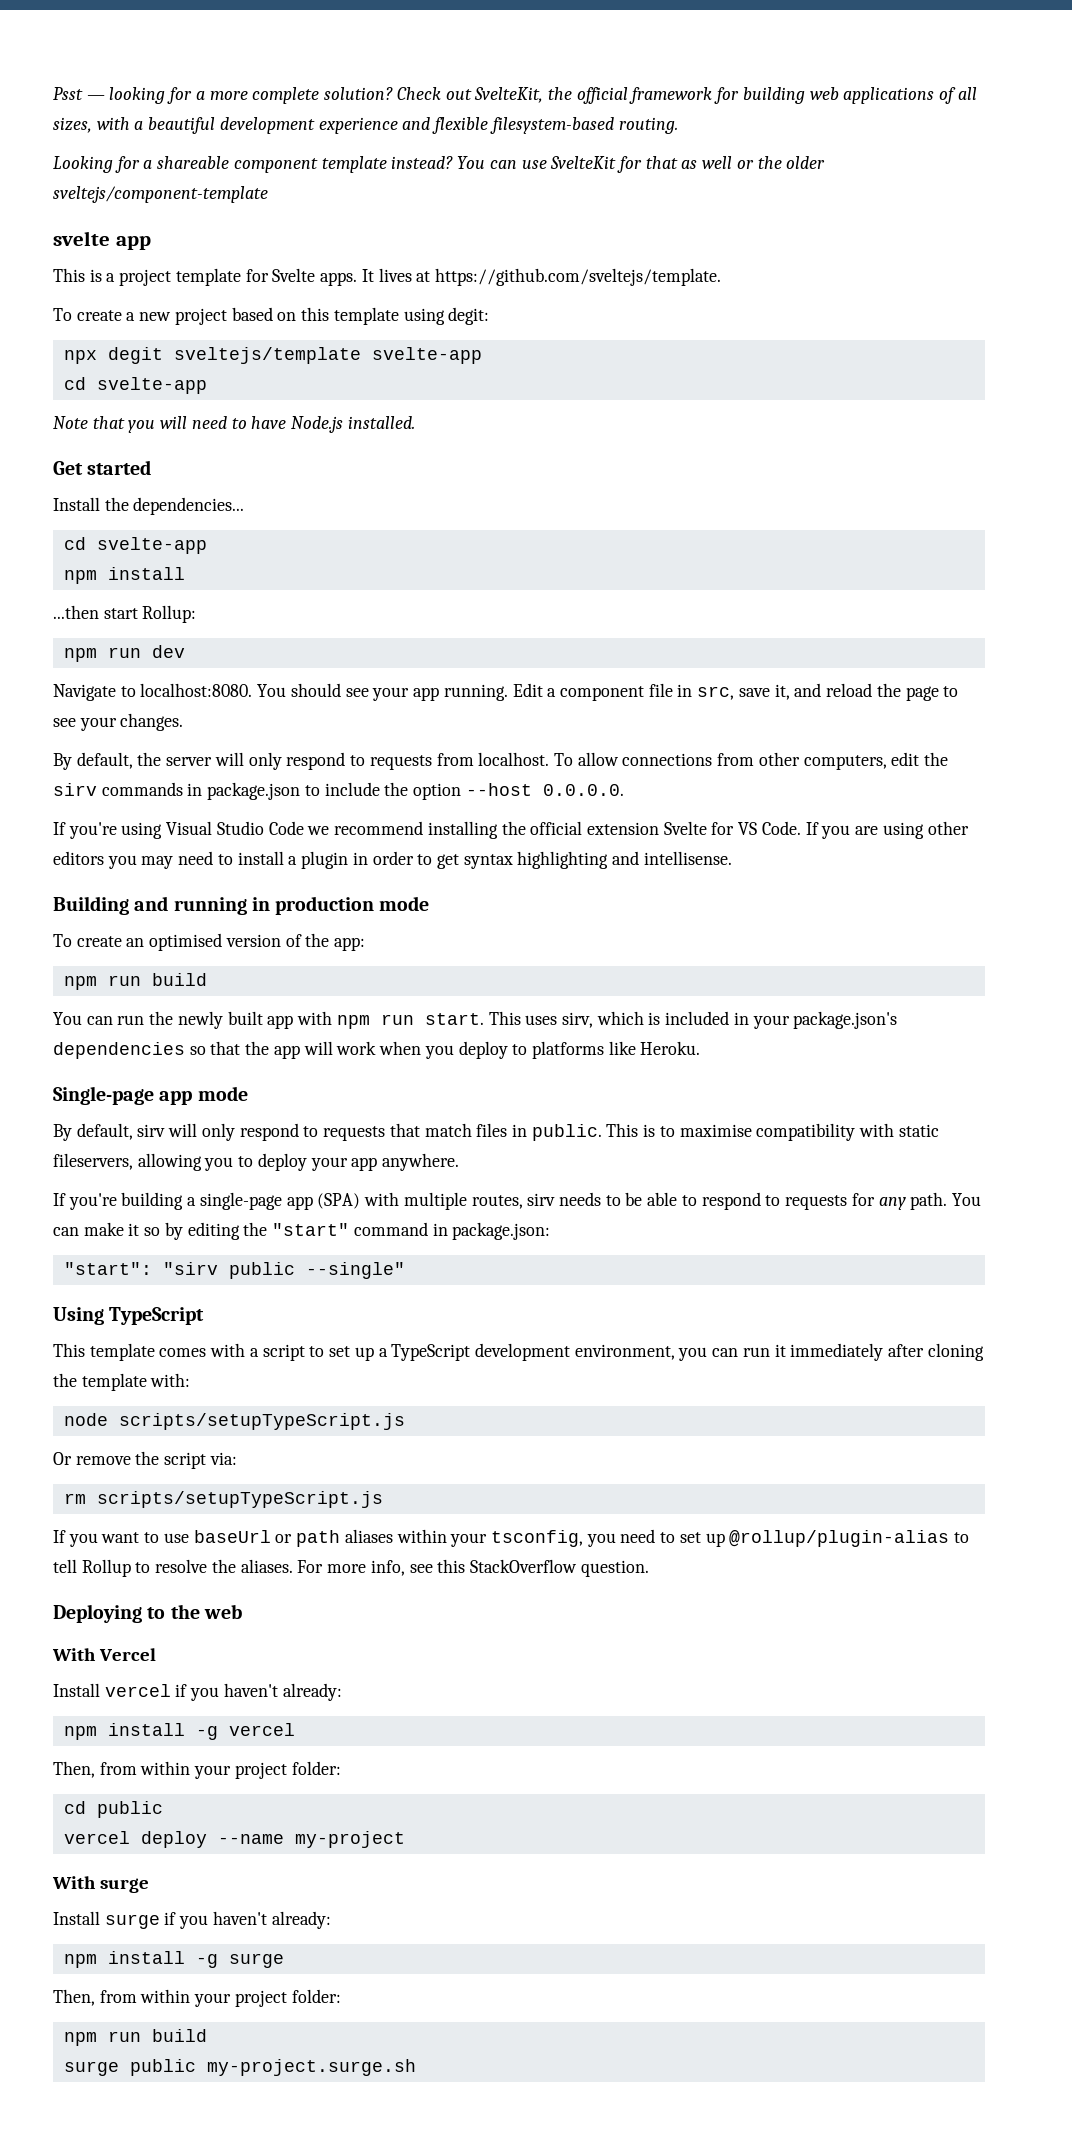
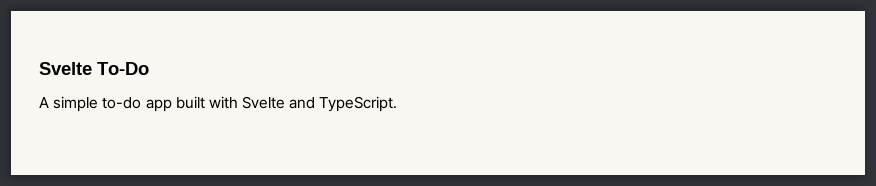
[53,87,977,104] [53,117,678,134] [53,156,826,173] [53,186,268,203] [53,231,151,250] [53,268,721,286] [53,307,490,325] [63,347,482,364] [63,377,207,394] [53,416,415,433] [53,460,152,475] [53,497,245,515] [63,537,207,554] [63,567,185,584] [53,605,197,623] [63,645,185,662] [53,683,959,701] [53,713,184,731] [53,752,949,770] [53,782,624,800] [53,821,969,839] [53,851,732,869] [53,896,430,915] [53,933,366,951] [63,973,207,990] [53,1011,898,1029] [53,1041,701,1059] [53,1086,248,1105] [53,1123,939,1141] [53,1153,460,1171] [53,1192,981,1210] [53,1222,551,1240] [63,1262,405,1279] [53,1307,205,1325] [53,1343,984,1361] [53,1373,191,1391] [63,1413,405,1430] [53,1451,237,1469] [63,1491,383,1508] [53,1529,970,1547] [53,1559,649,1577] [53,1604,242,1623] [52,1648,156,1661] [53,1683,342,1701] [63,1723,295,1740] [53,1761,341,1779] [63,1801,163,1818] [63,1831,405,1848] [52,1876,149,1893] [53,1911,331,1929] [63,1951,284,1968] [53,1989,341,2007] [63,2029,207,2046] [63,2059,416,2076] Psst — looking for a more complete solution? Check out SvelteKit, the official framework for building web applications of all sizes, with a beautiful development experience and flexible filesystem-based routing. // Looking for a shareable component template instead? You can use SvelteKit for that as well or the older sveltejs/component-template // svelte app // This is a project template for Svelte apps. It lives at https://github.com/sveltejs/template. // To create a new project based on this template using degit: // npx degit sveltejs/template svelte-app // cd svelte-app // Note that you will need to have Node.js installed. // Get started // Install the dependencies... // cd svelte-app // npm install // ...then start Rollup: // npm run dev // Navigate to localhost:8080. You should see your app running. Edit a component file in src, save it, and reload the page to see your changes. // By default, the server will only respond to requests from localhost. To allow connections from other computers, edit the sirv commands in package.json to include the option --host 0.0.0.0. // If you're using Visual Studio Code we recommend installing the official extension Svelte for VS Code. If you are using other editors you may need to install a plugin in order to get syntax highlighting and intellisense. // Building and running in production mode // To create an optimised version of the app: // npm run build // You can run the newly built app with npm run start. This uses sirv, which is included in your package.json's dependencies so that the app will work when you deploy to platforms like Heroku. // Single-page app mode // By default, sirv will only respond to requests that match files in public. This is to maximise compatibility with static fileservers, allowing you to deploy your app anywhere. // If you're building a single-page app (SPA) with multiple routes, sirv needs to be able to respond to requests for any path. You can make it so by editing the "start" command in package.json: // "start": "sirv public --single" // Using TypeScript // This template comes with a script to set up a TypeScript development environment, you can run it immediately after cloning the template with: // node scripts/setupTypeScript.js // Or remove the script via: // rm scripts/setupTypeScript.js // If you want to use baseUrl or path aliases within your tsconfig, you need to set up @rollup/plugin-alias to tell Rollup to resolve the aliases. For more info, see this StackOverflow question. // Deploying to the web // With Vercel // Install vercel if you haven't already: // npm install -g vercel // Then, from within your project folder: // cd public // vercel deploy --name my-project // With surge // Install surge if you haven't already: // npm install -g surge // Then, from within your project folder: // npm run build // surge public my-project.surge.sh -> [39,62,149,75] [39,96,398,112] Svelte To-Do // A simple to-do app built with Svelte and TypeScript.

